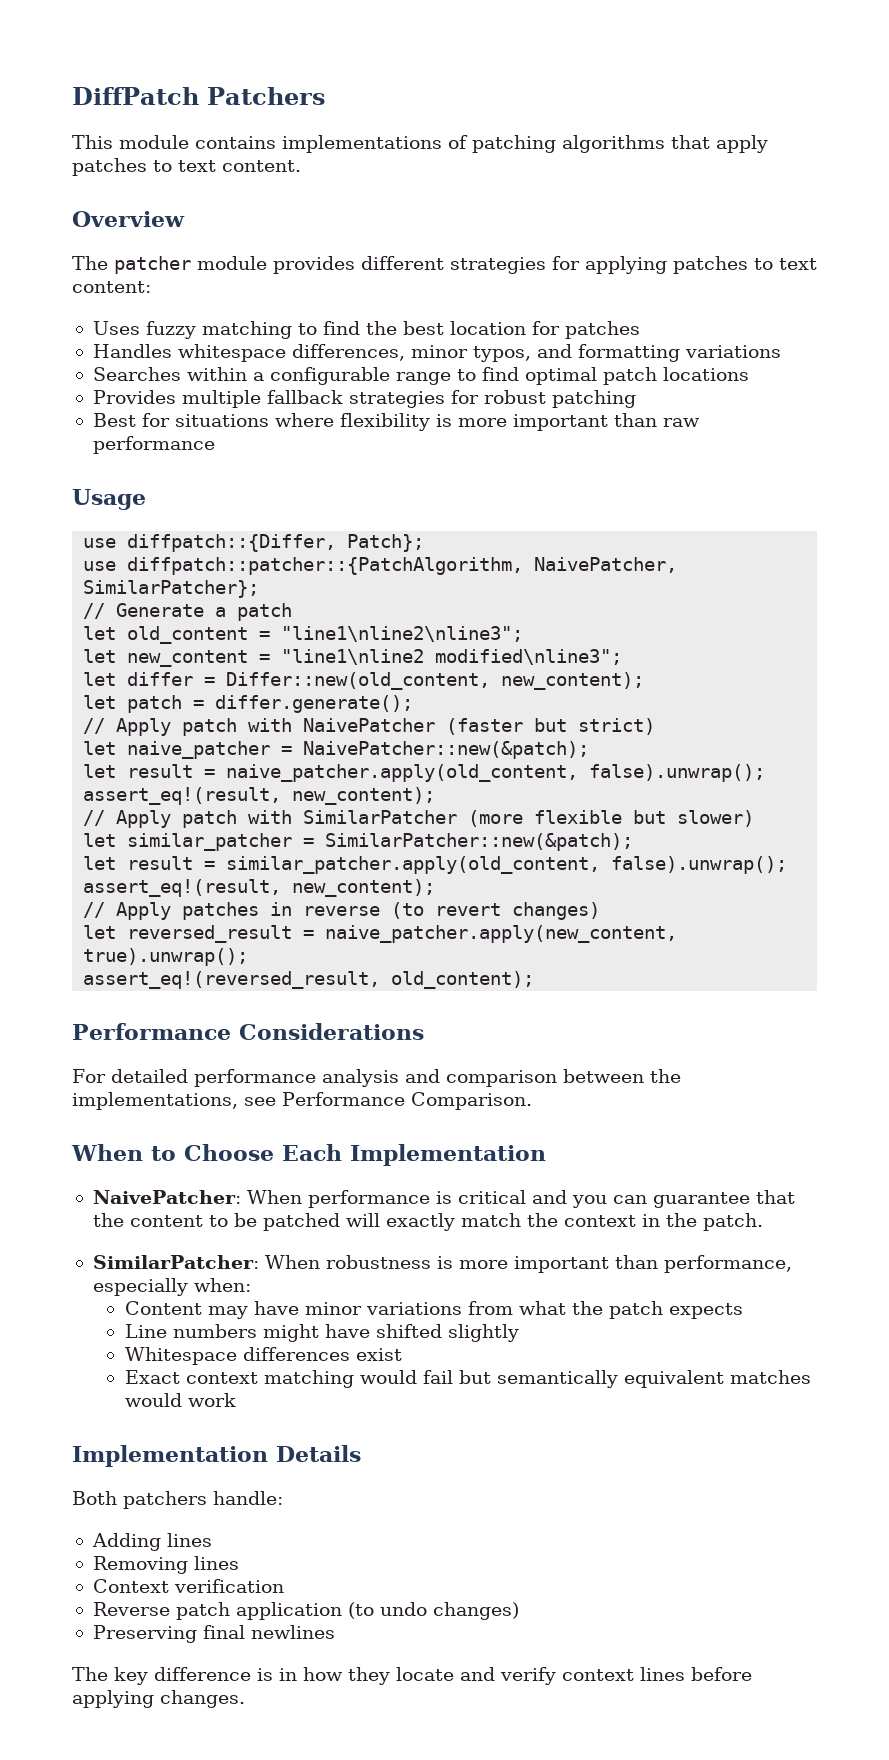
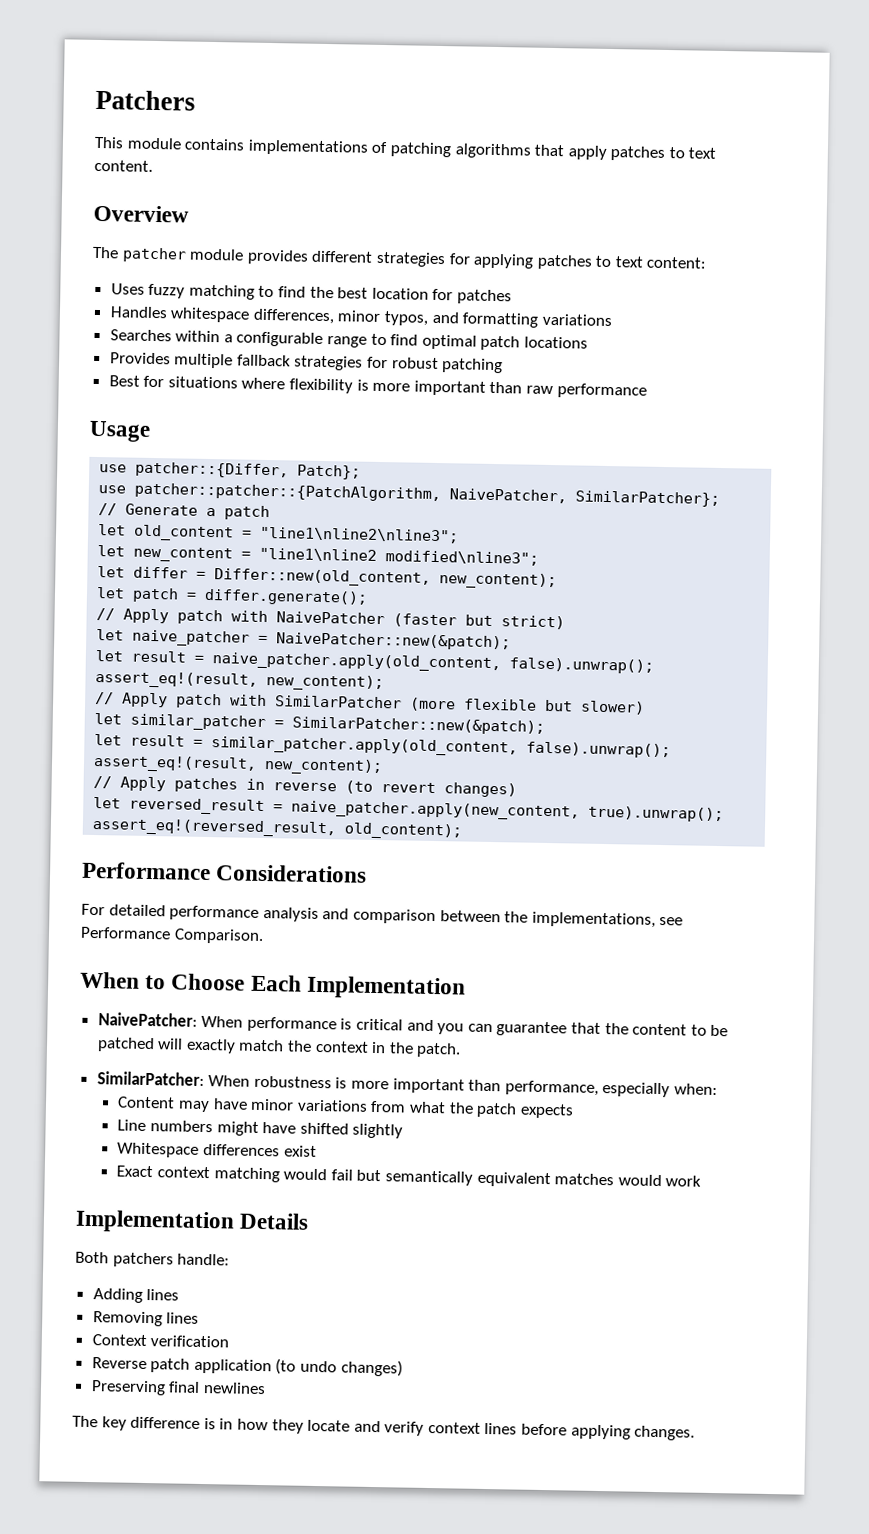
[72,87,199,105] DiffPatch -> (95, 100) none
[127,534,337,552] diffpatch::{Differ, -> [135,461,290,479] patcher::{Differ,
[127,557,524,575] diffpatch::patcher::{PatchAlgorithm, -> [134,482,442,503] patcher::patcher::{PatchAlgorithm,

